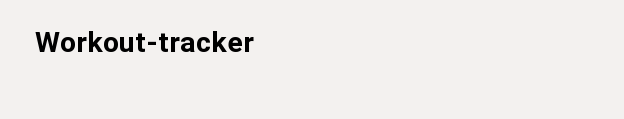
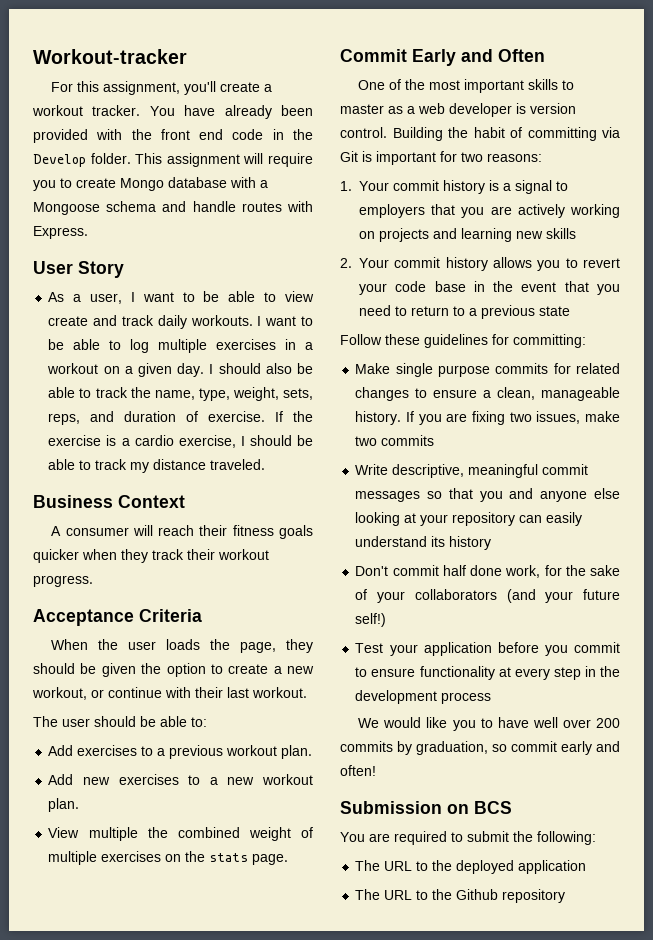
(254, 41) none -> [51,81,273,95] [32,105,313,119] [33,129,313,143] [33,153,313,167] [33,177,268,191] [33,201,313,215] [33,226,88,239] [33,261,124,278] [48,291,314,304] [48,315,314,329] [48,339,314,353] [47,363,313,377] [48,387,313,401] [48,411,313,425] [48,435,313,448] [48,459,266,473] [33,495,185,508] [51,525,313,539] [33,549,269,563] [33,575,93,587] [33,609,202,626] [51,639,313,653] [33,663,314,677] [32,687,307,700] [33,716,207,727] [48,745,313,759] [48,774,313,785] [48,798,80,812] [48,827,313,841] [48,851,289,865] [340,49,545,66] [358,79,575,93] [340,103,576,117] [340,127,620,141] [340,151,542,165] [340,180,568,194] [359,204,620,218] [359,228,576,242] [340,257,620,271] [359,281,620,295] [359,305,570,319] [340,334,586,348] [355,363,620,377] [355,387,620,401] [355,411,620,425] [355,435,435,446] [355,464,589,478] [355,488,620,502] [355,512,583,526] [355,536,492,550] [355,565,620,578] [355,589,620,603] [355,613,387,627] [355,642,620,656] [355,666,620,680] [355,690,492,704] [358,717,620,731] [340,741,620,755] [340,765,376,776] [340,801,512,814] [340,831,596,845] [355,860,587,874] [355,889,566,903] // For this assignment, you'll create a workout tracker. You have already been provided with the front end code in the Develop folder. This assignment will require you to create Mongo database with a Mongoose schema and handle routes with Express. // User Story // As a user, I want to be able to view create and track daily workouts. I want to be able to log multiple exercises in a workout on a given day. I should also be able to track the name, type, weight, sets, reps, and duration of exercise. If the exercise is a cardio exercise, I should be able to track my distance traveled. // Business Context // A consumer will reach their fitness goals quicker when they track their workout progress. // Acceptance Criteria // When the user loads the page, they should be given the option to create a new workout, or continue with their last workout. // The user should be able to: // Add exercises to a previous workout plan. // Add new exercises to a new workout plan. // View multiple the combined weight of multiple exercises on the stats page. // Commit Early and Often // One of the most important skills to master as a web developer is version control. Building the habit of committing via Git is important for two reasons: // 1. Your commit history is a signal to employers that you are actively working on projects and learning new skills // 2. Your commit history allows you to revert your code base in the event that you need to return to a previous state // Follow these guidelines for committing: // Make single purpose commits for related changes to ensure a clean, manageable history. If you are fixing two issues, make two commits // Write descriptive, meaningful commit messages so that you and anyone else looking at your repository can easily understand its history // Don't commit half done work, for the sake of your collaborators (and your future self!) // Test your application before you commit to ensure functionality at every step in the development process // We would like you to have well over 200 commits by graduation, so commit early and often! // Submission on BCS // You are required to submit the following: // The URL to the deployed application // The URL to the Github repository

